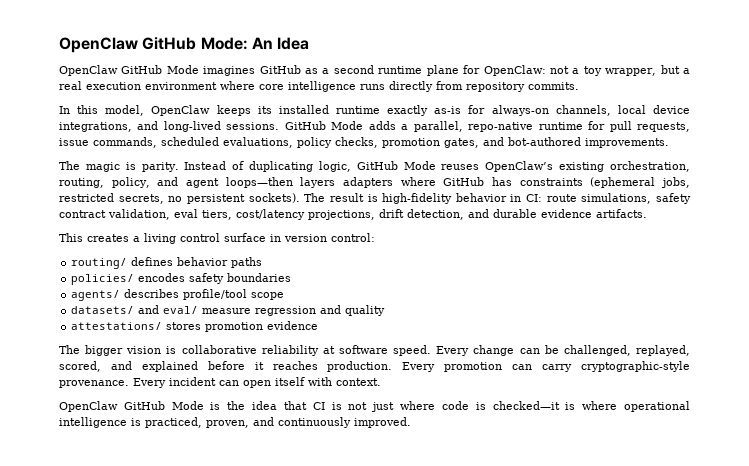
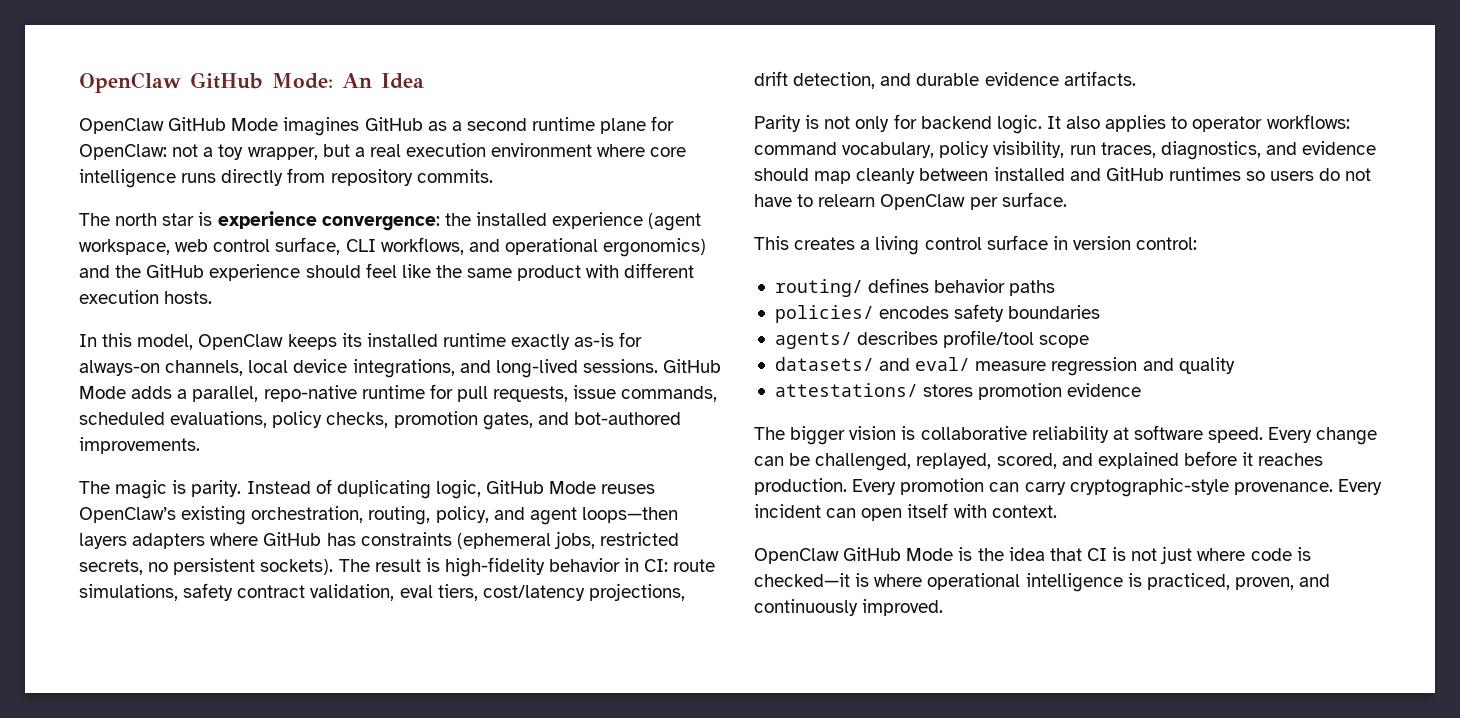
(579, 86) none -> [79,211,702,231] [79,237,707,257] [79,263,695,281] [79,290,213,304] // The north star is experience convergence: the installed experience (agent workspace, web control surface, CLI workflows, and operational ergonomics) and the GitHub experience should feel like the same product with different execution hosts.
(647, 213) none -> [754,114,1350,134] [754,141,1377,160] [754,167,1372,184] [754,192,1067,210] // Parity is not only for backend logic. It also applies to operator workflows: command vocabulary, policy visibility, run traces, diagnostics, and evidence should map cleanly between installed and GitHub runtimes so users do not have to relearn OpenClaw per surface.

